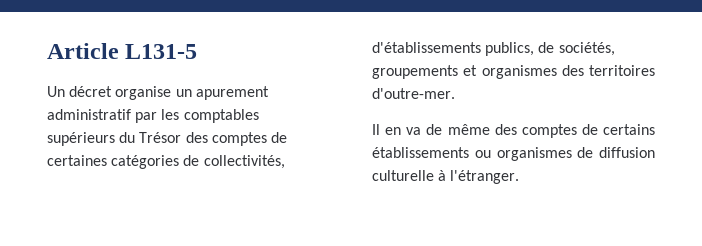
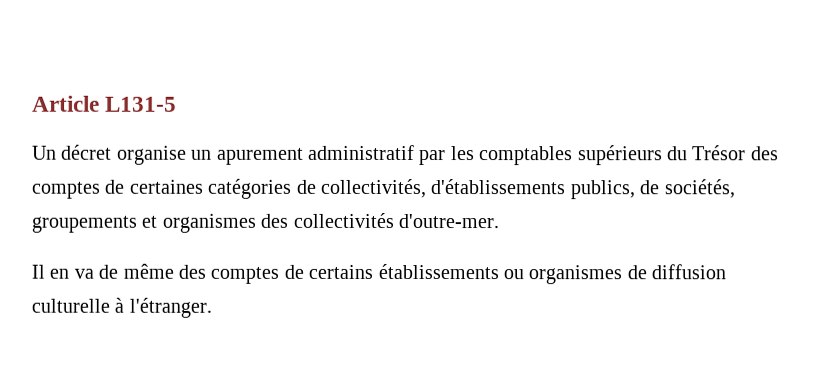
[589,65,655,76] territoires -> [292,212,394,228] collectivités

